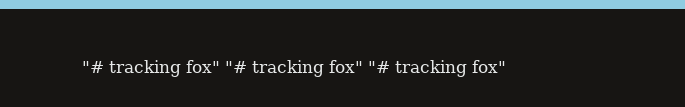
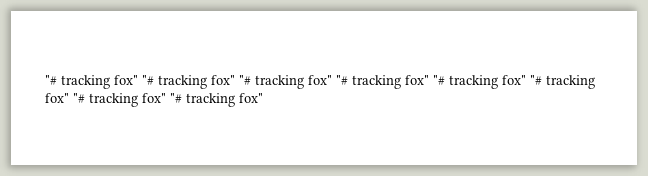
[82,60,506,77] "# tracking fox" "# tracking fox" "# tracking fox" -> [45,75,595,89] [45,93,263,107] "# tracking fox" "# tracking fox" "# tracking fox" "# tracking fox" "# tracking fox" "# tracking fox" "# tracking fox" "# tracking fox"

